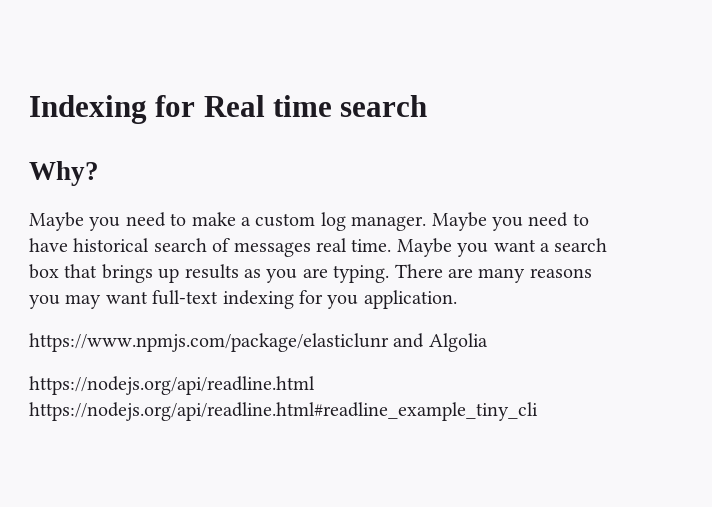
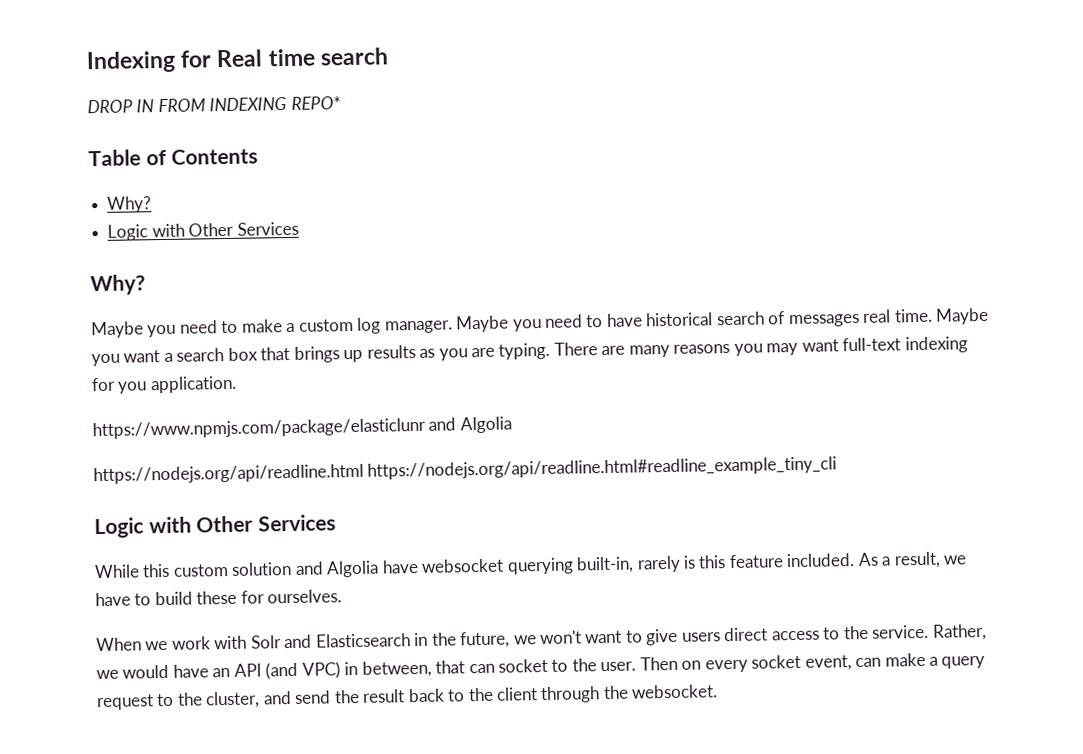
(428, 106) none -> [87,96,341,114] [88,148,259,167] [107,196,153,213] [107,221,299,241] // DROP IN FROM INDEXING REPO* // Table of Contents // Why? // Logic with Other Services
(538, 411) none -> [94,514,336,539] [94,551,968,579] [95,589,343,607] [96,623,987,652] [96,652,986,680] [96,684,719,711] // Logic with Other Services // While this custom solution and Algolia have websocket querying built-in, rarely is this feature included. As a result, we have to build these for ourselves. // When we work with Solr and Elasticsearch in the future, we won't want to give users direct access to the service. Rather, we would have an API (and VPC) in between, that can socket to the user. Then on every socket event, can make a query request to the cluster, and send the result back to the client through the websocket.

